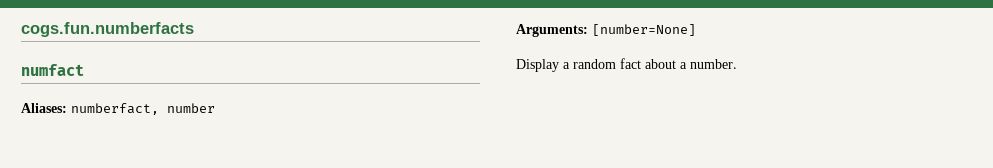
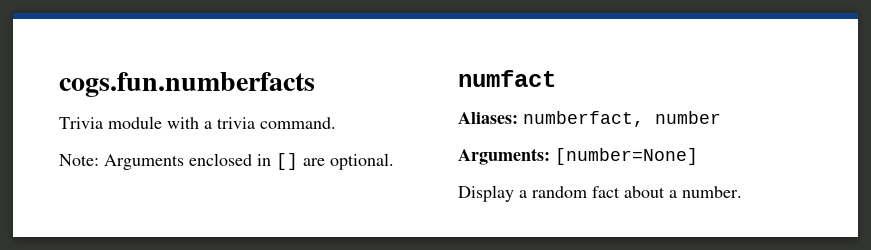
(194, 29) none -> [59,116,336,129] [59,153,394,170] // Trivia module with a trivia command. // Note: Arguments enclosed in [] are optional.

